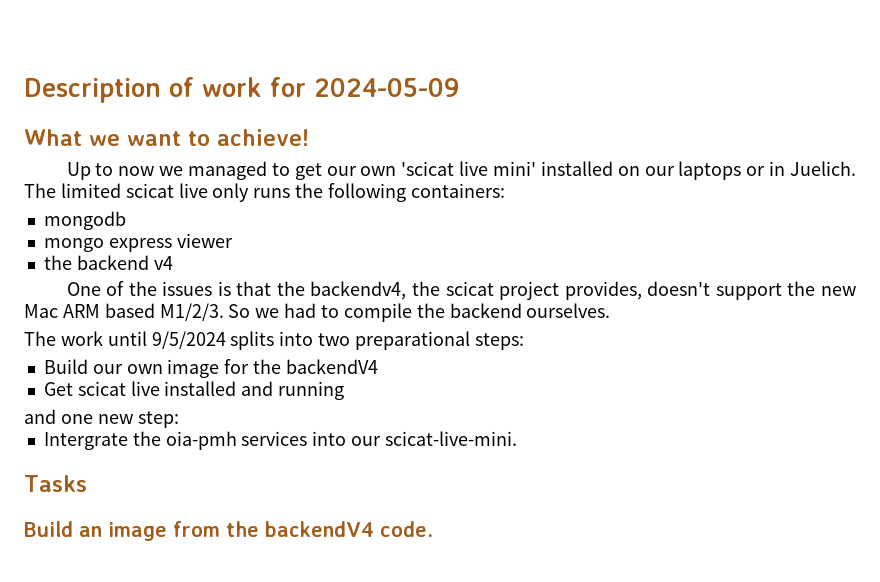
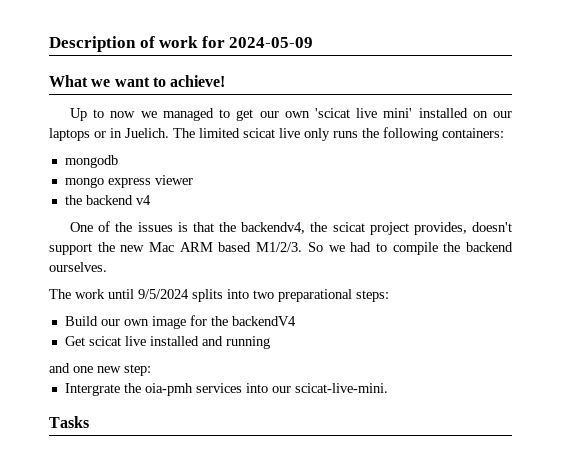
[24,521,433,541] // Build an image from the backendV4 code. -> (89, 422) none

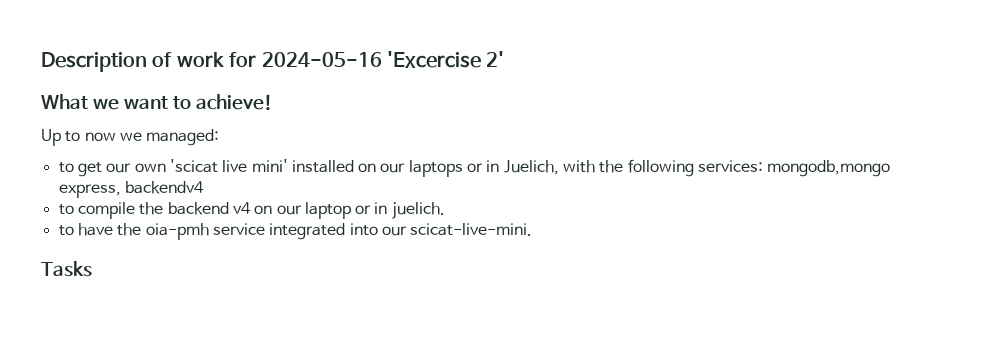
[229,37,314,48] 2024-05-09 -> [261,51,505,68] 2024-05-16 'Excercise 2'
[162,108,214,121] managed -> [146,129,220,146] managed: //
[125,127,504,141] [64,155,118,168] [64,175,193,188] [64,195,151,205] [70,221,512,235] [49,242,513,255] [49,262,107,272] [49,289,389,302] [64,315,296,329] [64,336,270,349] [49,363,151,376] [64,383,242,396] Juelich. The limited scicat live only runs the following containers: // mongodb // mongo express viewer // the backend v4 // One of the issues is that the backendv4, the scicat project provides, doesn't support the new Mac ARM based M1/2/3. So we had to compile the backend ourselves. // The work until 9/5/2024 splits into two preparational steps: // Build our own image for the backendV4 // Get scicat live installed and running // and one new step: // Intergrate the oia-pmh services -> [503,159,891,177] [58,181,204,198] [58,202,445,219] [58,223,346,240] Juelich, with the following services: mongodb,mongo express, backendv4 // to compile the backend v4 on our laptop or in juelich. // to have the oia-pmh service integrated

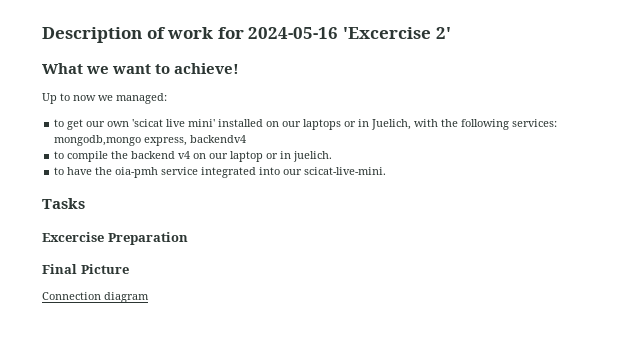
(92, 269) none -> [42,232,188,245] [42,264,129,274] [42,292,149,303] // Excercise Preparation // Final Picture // Connection diagram

